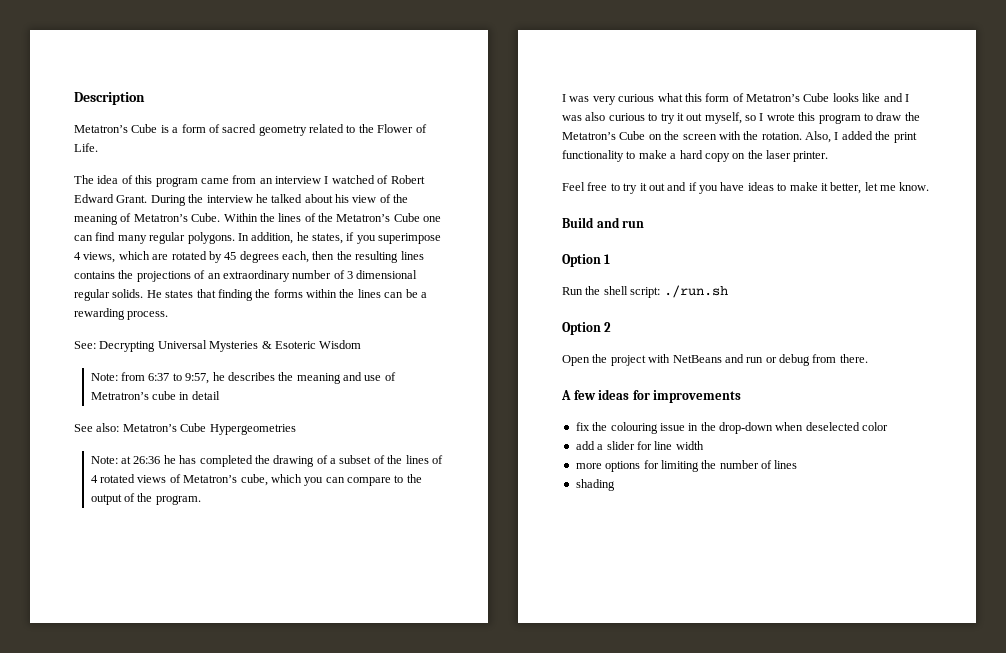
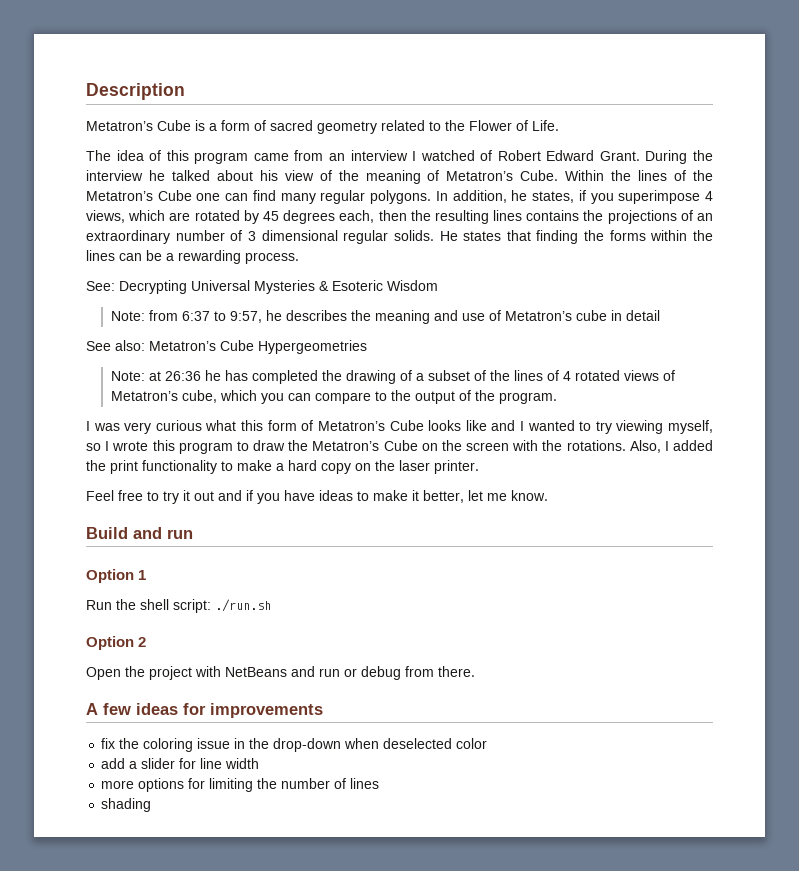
[90,392,149,400] Metratron’s -> [505,311,573,321] Metatron’s
[562,112,703,124] was also curious to try it out -> [527,420,664,434] wanted to try viewing
[761,132,802,140] rotation. -> [566,440,626,451] rotations.
[610,422,658,434] colouring -> [143,738,194,752] coloring

